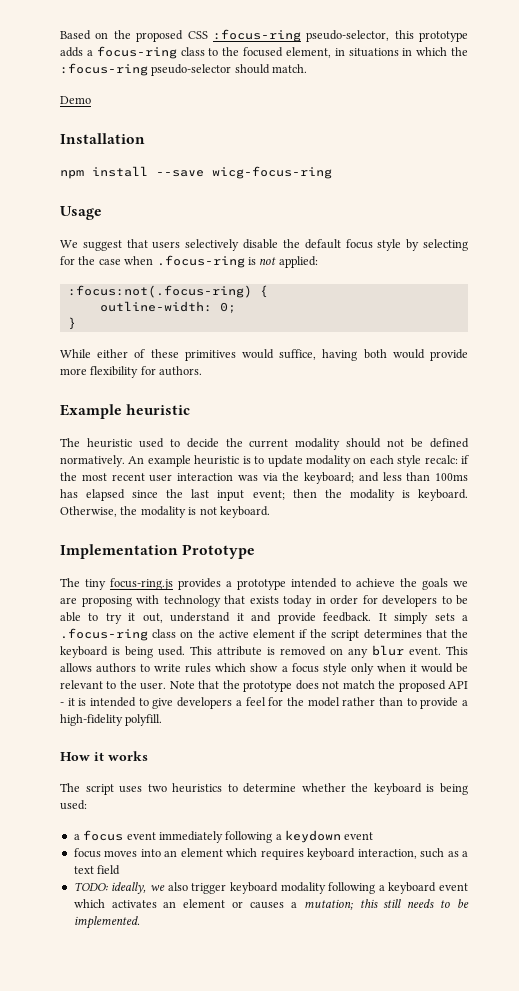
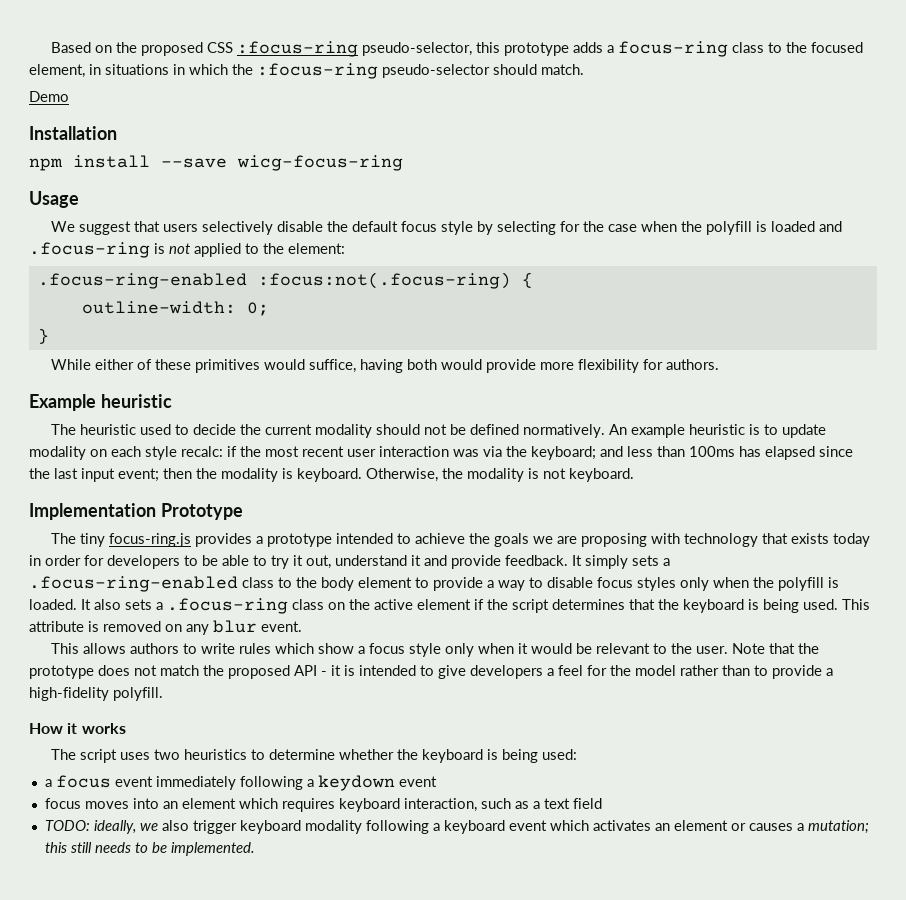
[156,255,318,268] .focus-ring is not applied: // -> [680,221,842,235] [29,242,345,258] [37,273,247,289] the polyfill is loaded and .focus-ring is not applied to the element: // .focus-ring-enabled
(468, 618) none -> [29,576,839,592] [29,599,163,610] .focus-ring-enabled class to the body element to provide a way to disable focus styles only when the polyfill is loaded. It also sets a
(441, 651) none -> (302, 626) //

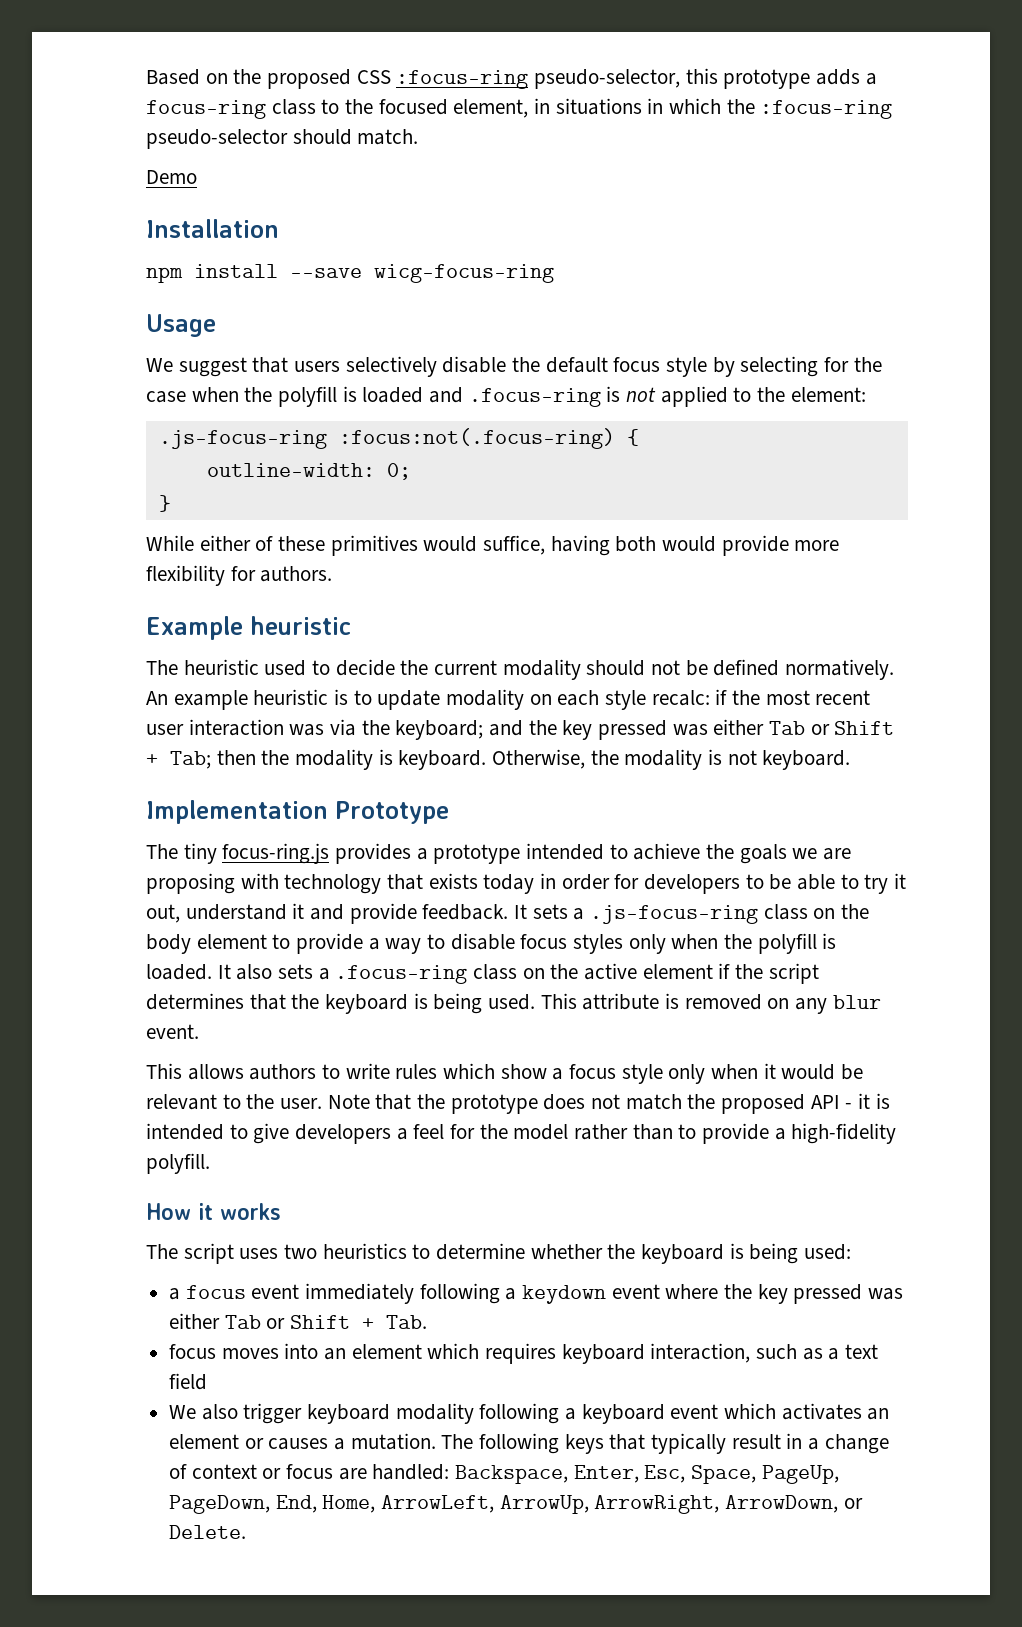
[37,273,247,289] .focus-ring-enabled -> [158,430,327,449] .js-focus-ring
[627,446,853,460] [29,468,159,482] less than 100ms has elapsed since the last input event; -> [528,719,895,740] [146,751,211,769] the key pressed was either Tab or Shift + Tab;
[585,555,670,569] [29,576,292,592] simply sets a .focus-ring-enabled class to -> [532,904,836,924] sets a .js-focus-ring class on
(437, 781) none -> [665,1284,904,1304] [169,1313,428,1329] where the key pressed was either Tab or Shift + Tab.
[44,820,158,834] TODO: ideally, we -> [169,1405,197,1419] We
[807,820,869,834] [44,842,255,856] mutation; this still needs to be implemented. -> [350,1433,889,1454] [169,1464,839,1484] [169,1495,863,1514] [169,1525,247,1539] mutation. The following keys that typically result in a change of context or focus are handled: Backspace, Enter, Esc, Space, PageUp, PageDown, End, Home, ArrowLeft, ArrowUp, ArrowRight, ArrowDown, or Delete.

